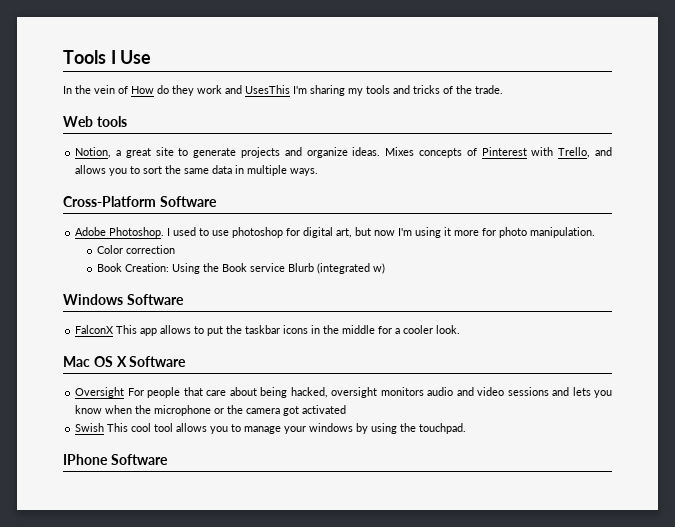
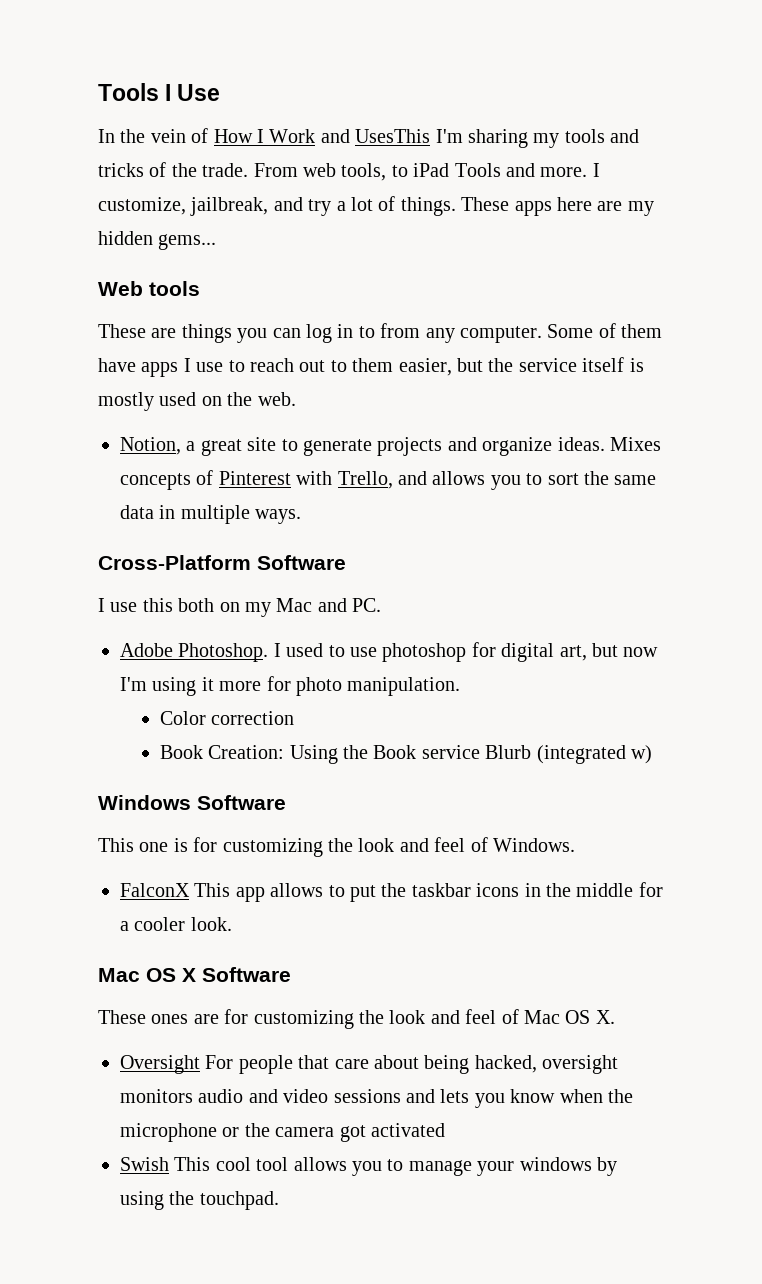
[157,85,222,96] do they work -> [257,129,316,143] I Work
[63,116,127,127] // Web tools -> [253,163,600,181] [98,196,654,216] [98,231,217,250] [98,281,200,296] [98,323,663,343] [98,357,644,377] [98,392,296,411] From web tools, to iPad Tools and more. I customize, jailbreak, and try a lot of things. These apps here are my hidden gems... // Web tools // These are things you can log in to from any computer. Some of them have apps I use to reach out to them easier, but the service itself is mostly used on the web.
(217, 201) none -> [98,598,382,617] // I use this both on my Mac and PC.
(184, 299) none -> [98,837,575,857] // This one is for customizing the look and feel of Windows.
(187, 361) none -> [98,1009,615,1029] // These ones are for customizing the look and feel of Mac OS X.
[63,454,168,465] // IPhone Software -> (279, 1200) none

